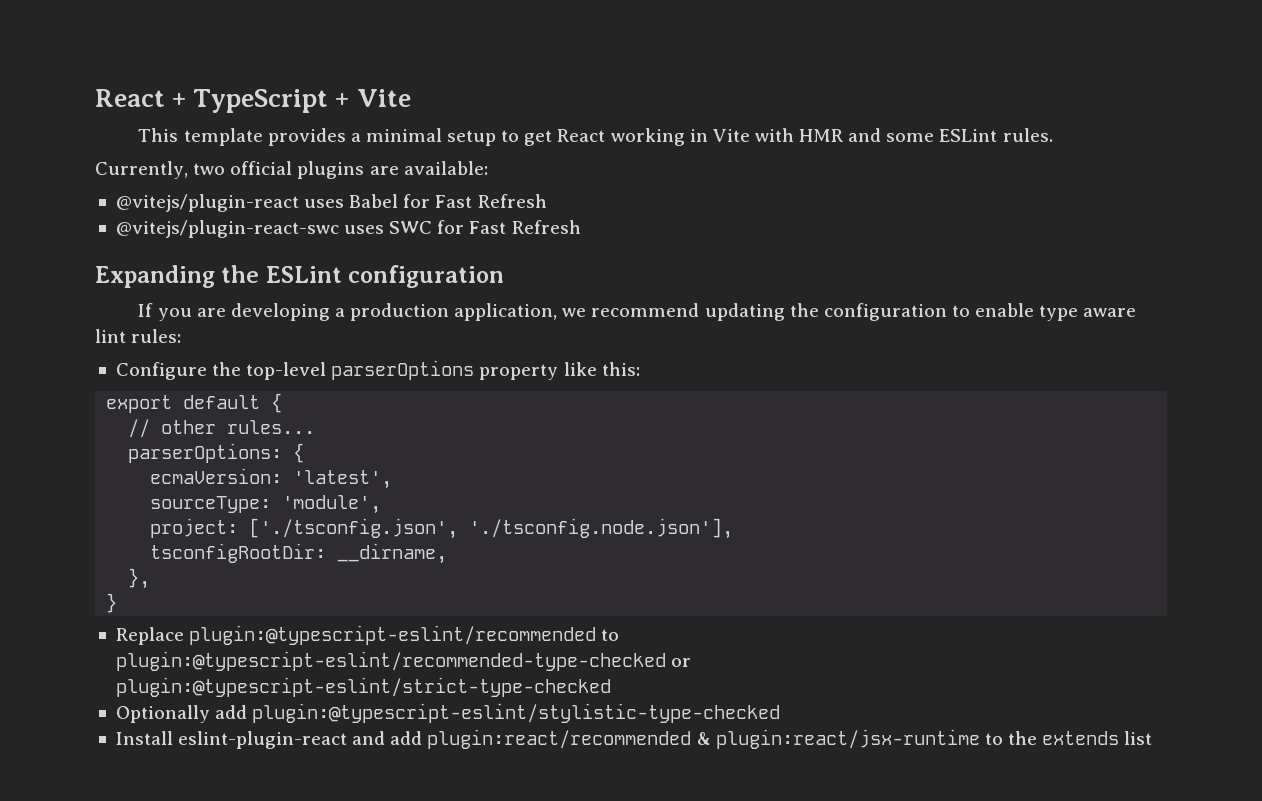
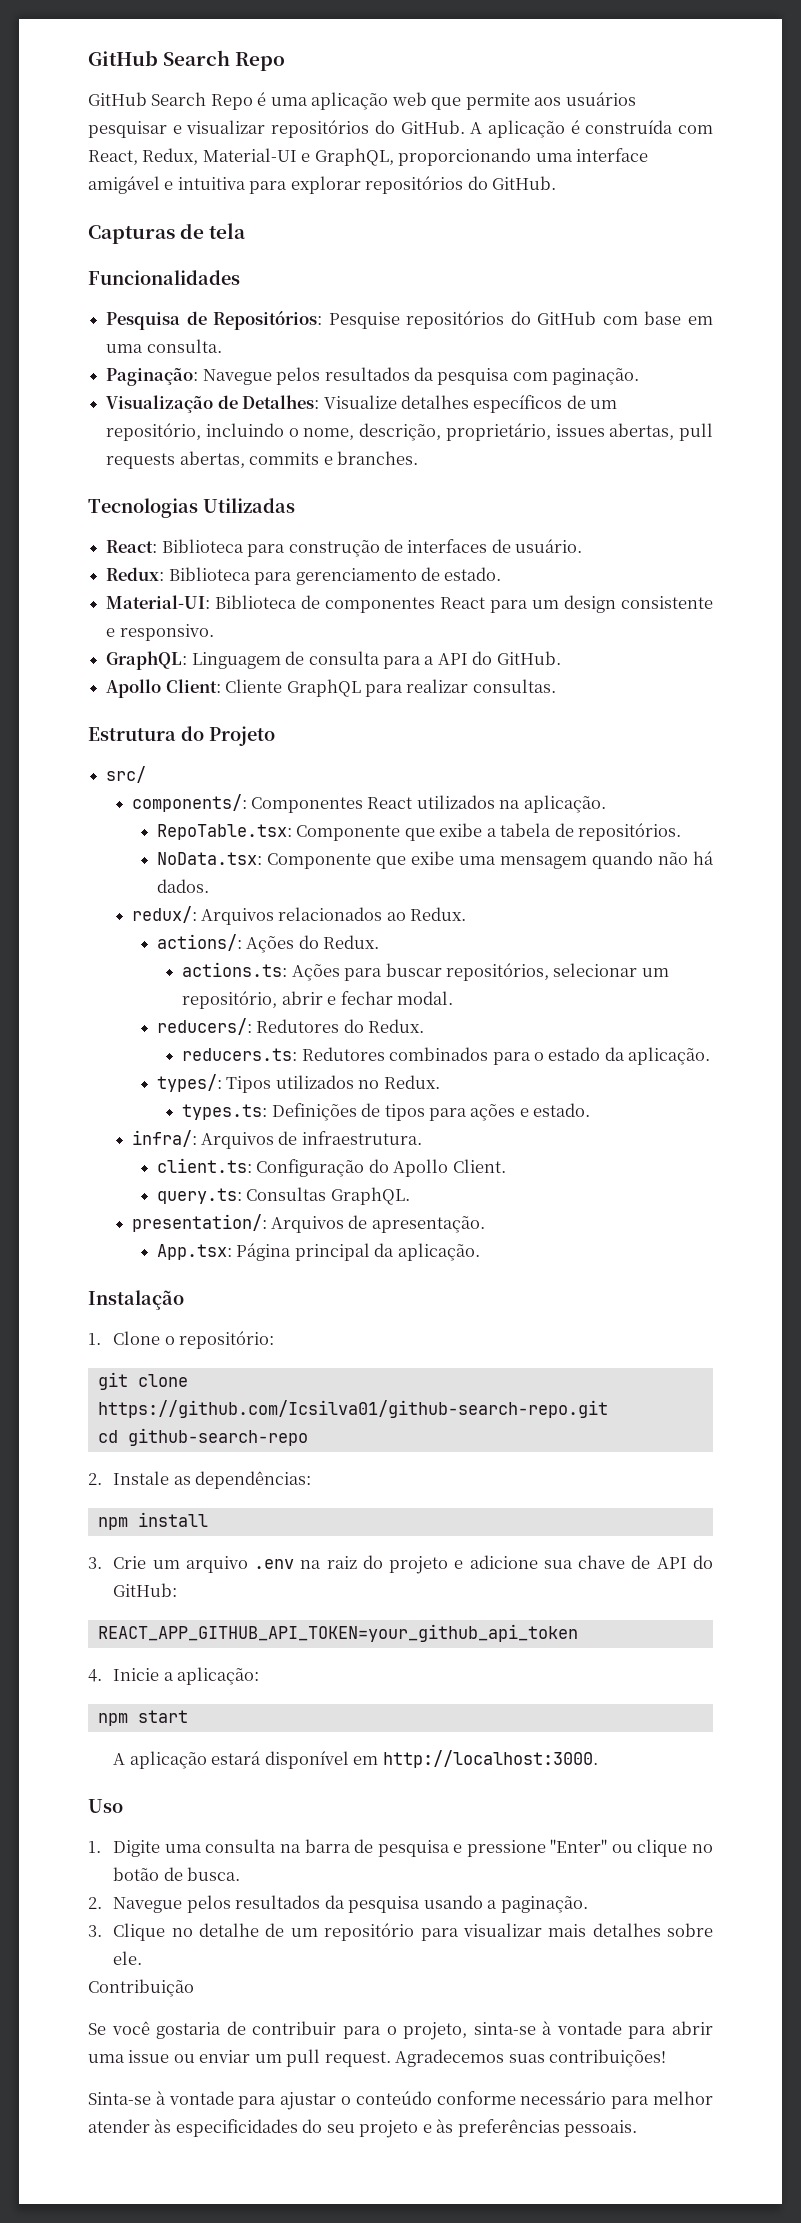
[95,89,411,113] [138,128,1053,146] [95,161,488,179] [115,194,547,212] [115,220,581,238] [95,265,505,288] [138,303,1137,321] [95,329,182,343] [115,360,640,380] [106,393,283,413] [128,419,316,438] [128,443,305,463] [150,468,393,489] [150,495,382,514] [150,518,734,539] [150,543,448,564] [128,568,151,589] [106,593,118,613] [115,625,620,645] [115,651,692,671] [115,677,611,697] [115,703,781,723] [115,729,1153,749] React + TypeScript + Vite // This template provides a minimal setup to get React working in Vite with HMR and some ESLint rules. // Currently, two official plugins are available: // @vitejs/plugin-react uses Babel for Fast Refresh // @vitejs/plugin-react-swc uses SWC for Fast Refresh // Expanding the ESLint configuration // If you are developing a production application, we recommend updating the configuration to enable type aware lint rules: // Configure the top-level parserOptions property like this: // export default { // // other rules... // parserOptions: { // ecmaVersion: 'latest', // sourceType: 'module', // project: ['./tsconfig.json', './tsconfig.node.json'], // tsconfigRootDir: __dirname, // }, // } // Replace plugin:@typescript-eslint/recommended to plugin:@typescript-eslint/recommended-type-checked or plugin:@typescript-eslint/strict-type-checked // Optionally add plugin:@typescript-eslint/stylistic-type-checked // Install eslint-plugin-react and add plugin:react/recommended & plugin:react/jsx-runtime to the extends list -> [88,50,286,71] [88,92,636,110] [88,120,713,138] [88,148,649,166] [88,176,557,194] [88,223,247,244] [88,270,240,285] [106,311,713,330] [106,339,222,353] [106,367,640,386] [106,395,618,413] [106,423,714,441] [106,451,418,469] [88,498,295,518] [106,539,583,557] [106,567,502,585] [106,595,713,613] [106,624,214,641] [106,651,561,670] [106,679,556,698] [88,726,275,746] [106,766,147,783] [131,794,606,813] [156,823,682,841] [156,851,714,869] [156,879,209,893] [131,906,467,925] [156,934,380,953] [182,962,669,981] [182,991,454,1009] [156,1018,425,1035] [182,1047,711,1065] [156,1074,440,1093] [182,1103,591,1121] [131,1130,422,1149] [156,1158,506,1177] [156,1187,410,1205] [131,1214,485,1233] [156,1243,480,1261] [88,1290,184,1310] [88,1331,275,1349] [97,1372,188,1390] [97,1400,608,1418] [97,1428,308,1446] [88,1471,312,1489] [97,1512,208,1530] [88,1555,713,1574] [113,1583,178,1597] [97,1624,578,1642] [88,1667,260,1685] [97,1710,188,1726] [113,1750,598,1769] [88,1799,123,1813] [88,1839,713,1857] [113,1867,241,1881] [88,1895,588,1913] [88,1923,713,1941] [113,1951,143,1965] [88,1979,194,1997] [88,2021,713,2040] [88,2049,667,2067] [88,2091,713,2110] [88,2119,638,2138] GitHub Search Repo // GitHub Search Repo é uma aplicação web que permite aos usuários pesquisar e visualizar repositórios do GitHub. A aplicação é construída com React, Redux, Material-UI e GraphQL, proporcionando uma interface amigável e intuitiva para explorar repositórios do GitHub. // Capturas de tela // Funcionalidades // Pesquisa de Repositórios: Pesquise repositórios do GitHub com base em uma consulta. // Paginação: Navegue pelos resultados da pesquisa com paginação. // Visualização de Detalhes: Visualize detalhes específicos de um repositório, incluindo o nome, descrição, proprietário, issues abertas, pull requests abertas, commits e branches. // Tecnologias Utilizadas // React: Biblioteca para construção de interfaces de usuário. // Redux: Biblioteca para gerenciamento de estado. // Material-UI: Biblioteca de componentes React para um design consistente e responsivo. // GraphQL: Linguagem de consulta para a API do GitHub. // Apollo Client: Cliente GraphQL para realizar consultas. // Estrutura do Projeto // src/ // components/: Componentes React utilizados na aplicação. // RepoTable.tsx: Componente que exibe a tabela de repositórios. // NoData.tsx: Componente que exibe uma mensagem quando não há dados. // redux/: Arquivos relacionados ao Redux. // actions/: Ações do Redux. // actions.ts: Ações para buscar repositórios, selecionar um repositório, abrir e fechar modal. // reducers/: Redutores do Redux. // reducers.ts: Redutores combinados para o estado da aplicação. // types/: Tipos utilizados no Redux. // types.ts: Definições de tipos para ações e estado. // infra/: Arquivos de infraestrutura. // client.ts: Configuração do Apollo Client. // query.ts: Consultas GraphQL. // presentation/: Arquivos de apresentação. // App.tsx: Página principal da aplicação. // Instalação // 1. Clone o repositório: // git clone https://github.com/Icsilva01/github-search-repo.git // cd github-search-repo // 2. Instale as dependências: // npm install // 3. Crie um arquivo .env na raiz do projeto e adicione sua chave de API do GitHub: // REACT_APP_GITHUB_API_TOKEN=your_github_api_token // 4. Inicie a aplicação: // npm start // A aplicação estará disponível em http://localhost:3000. // Uso // 1. Digite uma consulta na barra de pesquisa e pressione "Enter" ou clique no botão de busca. // 2. Navegue pelos resultados da pesquisa usando a paginação. // 3. Clique no detalhe de um repositório para visualizar mais detalhes sobre ele. // Contribuição // Se você gostaria de contribuir para o projeto, sinta-se à vontade para abrir uma issue ou enviar um pull request. Agradecemos suas contribuições! // Sinta-se à vontade para ajustar o conteúdo conforme necessário para melhor atender às especificidades do seu projeto e às preferências pessoais.

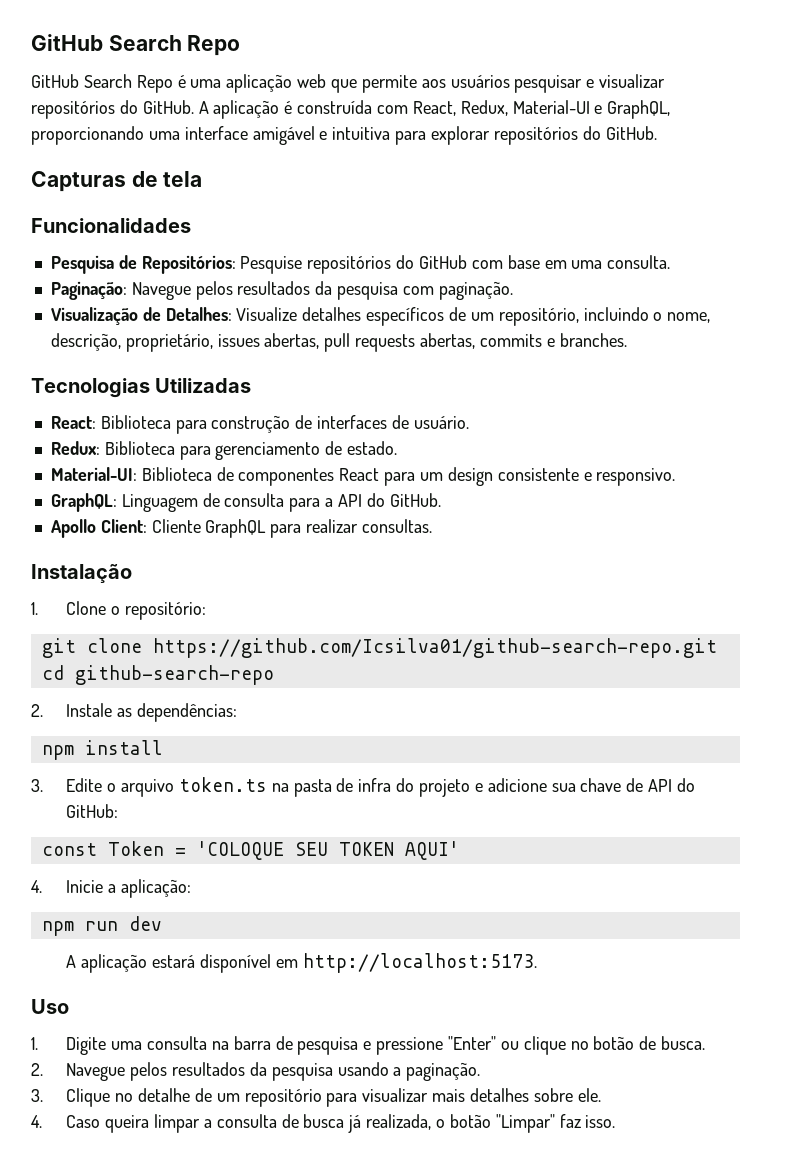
[88,726,275,746] [106,766,147,783] [131,794,606,813] [156,823,682,841] [156,851,714,869] [156,879,209,893] [131,906,467,925] [156,934,380,953] [182,962,669,981] [182,991,454,1009] [156,1018,425,1035] [182,1047,711,1065] [156,1074,440,1093] [182,1103,591,1121] [131,1130,422,1149] [156,1158,506,1177] [156,1187,410,1205] [131,1214,485,1233] [156,1243,480,1261] // Estrutura do Projeto // src/ // components/: Componentes React utilizados na aplicação. // RepoTable.tsx: Componente que exibe a tabela de repositórios. // NoData.tsx: Componente que exibe uma mensagem quando não há dados. // redux/: Arquivos relacionados ao Redux. // actions/: Ações do Redux. // actions.ts: Ações para buscar repositórios, selecionar um repositório, abrir e fechar modal. // reducers/: Redutores do Redux. // reducers.ts: Redutores combinados para o estado da aplicação. // types/: Tipos utilizados no Redux. // types.ts: Definições de tipos para ações e estado. // infra/: Arquivos de infraestrutura. // client.ts: Configuração do Apollo Client. // query.ts: Consultas GraphQL. // presentation/: Arquivos de apresentação. // App.tsx: Página principal da aplicação. -> (432, 526) none
[113,1556,357,1573] Crie um arquivo .env na raiz -> [66,777,392,797] Edite o arquivo token.ts na pasta de infra
[97,1624,578,1642] REACT_APP_GITHUB_API_TOKEN=your_github_api_token -> [41,841,459,860] const Token = 'COLOQUE SEU TOKEN AQUI'
[137,1710,188,1723] start -> [84,916,162,931] run dev
[382,1750,598,1768] http://localhost:3000. -> [302,953,537,973] http://localhost:5173.
[88,1979,194,1997] [88,2021,713,2040] [88,2049,667,2067] [88,2091,713,2110] [88,2119,638,2138] Contribuição // Se você gostaria de contribuir para o projeto, sinta-se à vontade para abrir uma issue ou enviar um pull request. Agradecemos suas contribuições! // Sinta-se à vontade para ajustar o conteúdo conforme necessário para melhor atender às especificidades do seu projeto e às preferências pessoais. -> [31,1114,616,1133] 4. Caso queira limpar a consulta de busca já realizada, o botão "Limpar" faz isso.

